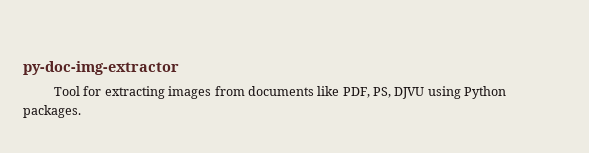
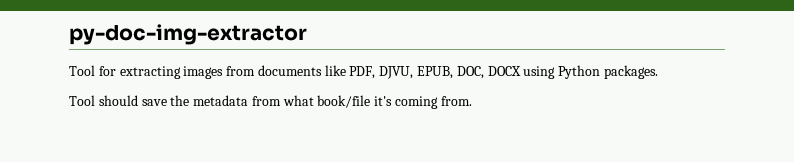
[373,87,425,99] PS, DJVU -> [379,66,521,79] DJVU, EPUB, DOC, DOCX
(81, 111) none -> [69,95,472,109] // Tool should save the metadata from what book/file it's coming from.

